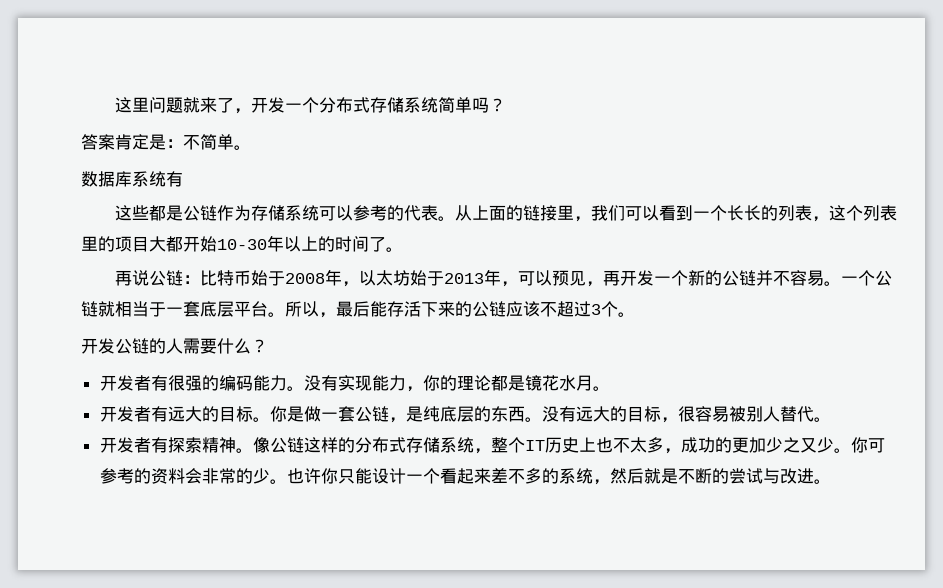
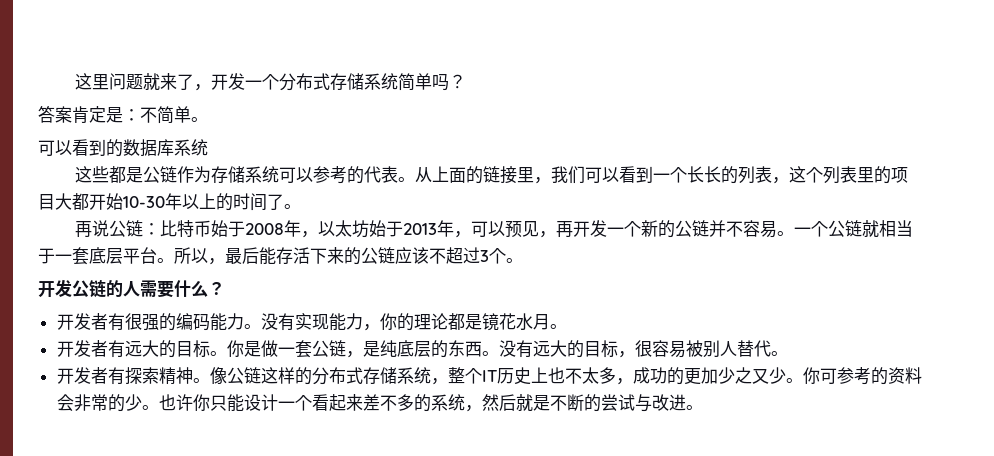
(251, 147) none -> [38,139,123,157] 可以看到的
[166,171,183,187] 有 -> (208, 147) none

